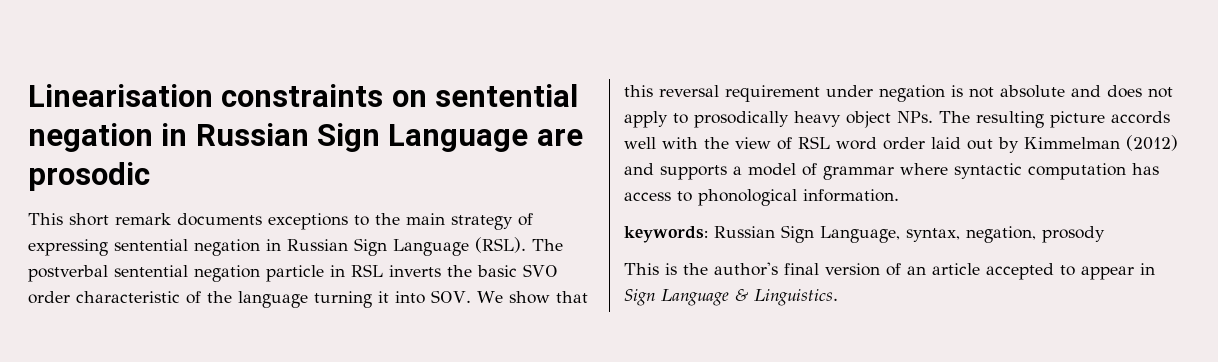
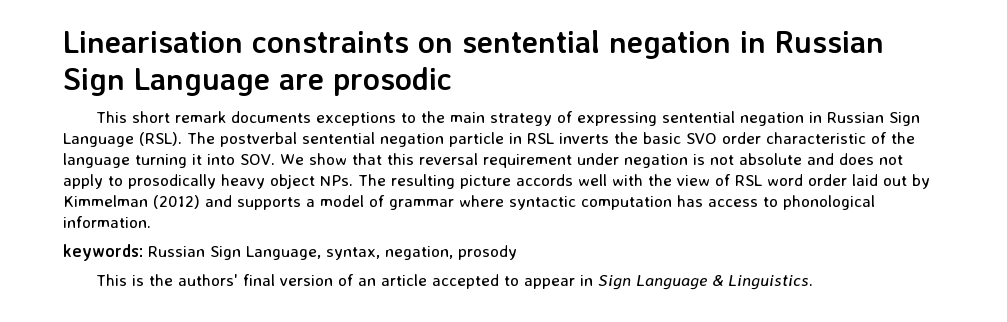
[714,262,778,276] author's -> [177,274,238,286] authors'

